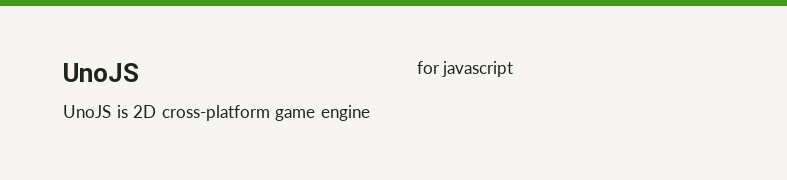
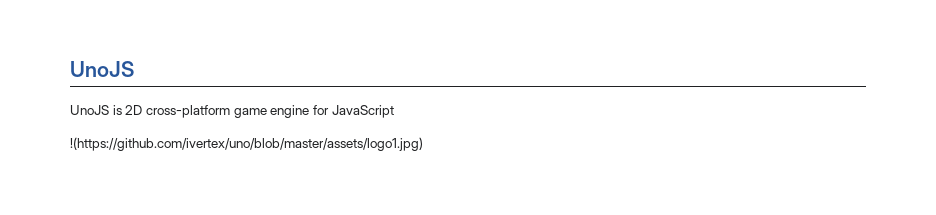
[442,61,514,77] javascript -> [331,105,394,118] [70,137,423,151] JavaScript // !(https://github.com/ivertex/uno/blob/master/assets/logo1.jpg)

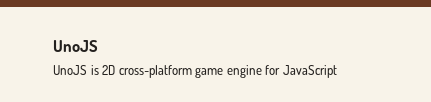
[70,137,423,151] // !(https://github.com/ivertex/uno/blob/master/assets/logo1.jpg) -> (337, 71) none

